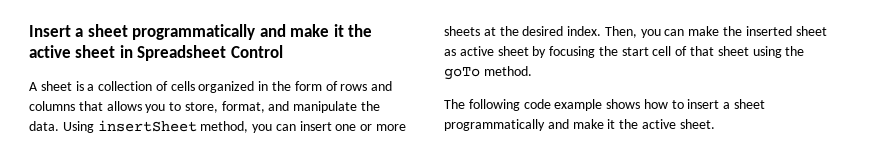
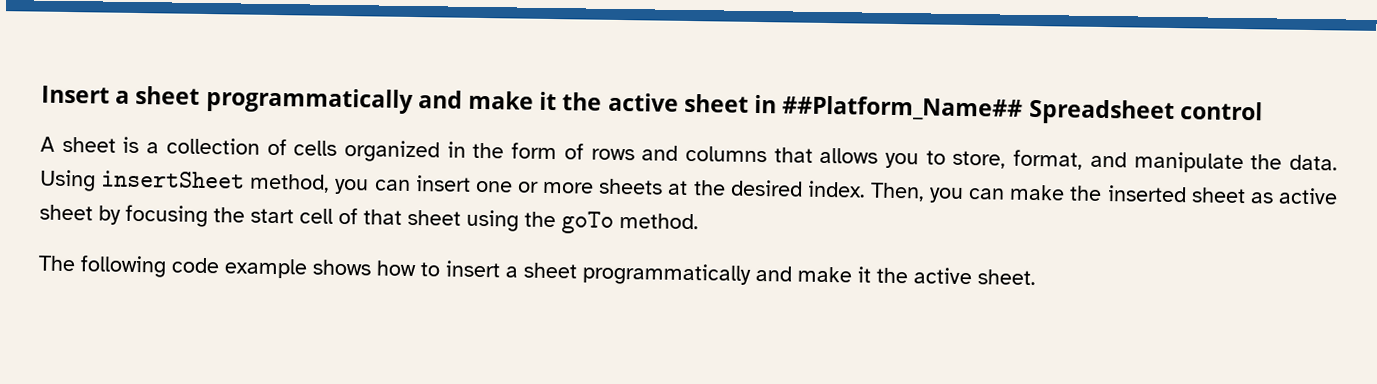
[137,45,283,61] Spreadsheet Control -> [782,95,1263,126] ##Platform_Name## Spreadsheet control

